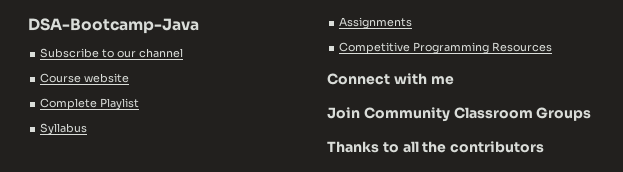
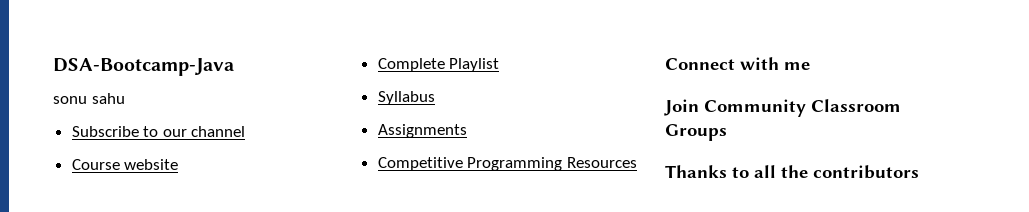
(199, 26) none -> [53,93,125,104] // sonu sahu

